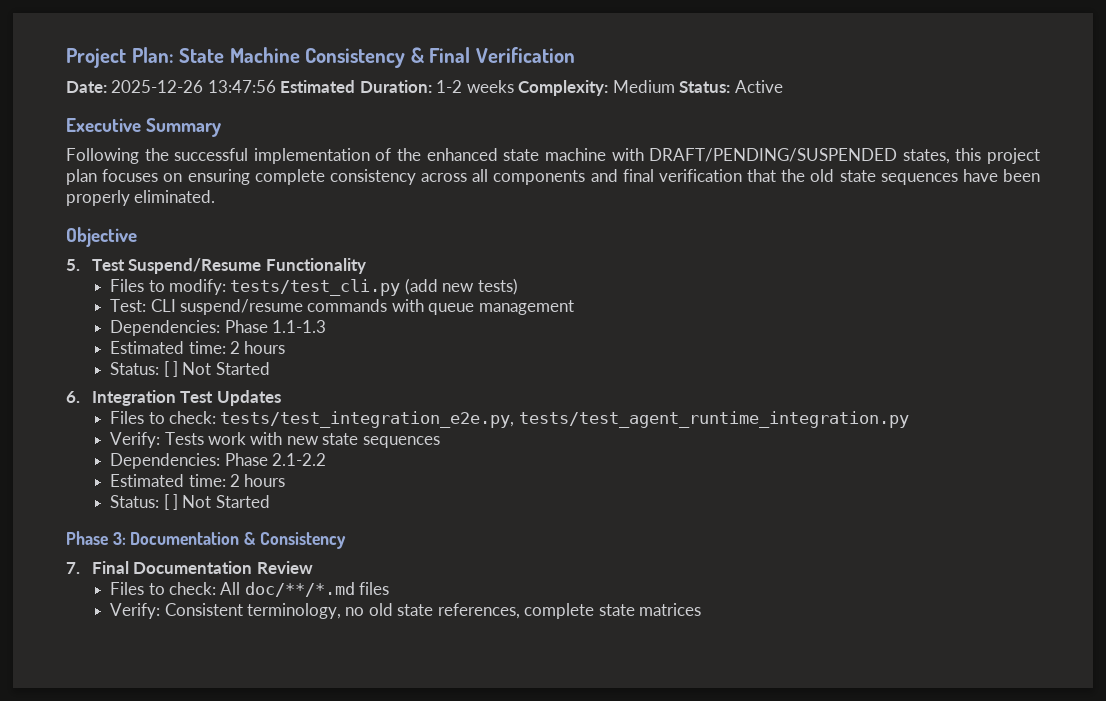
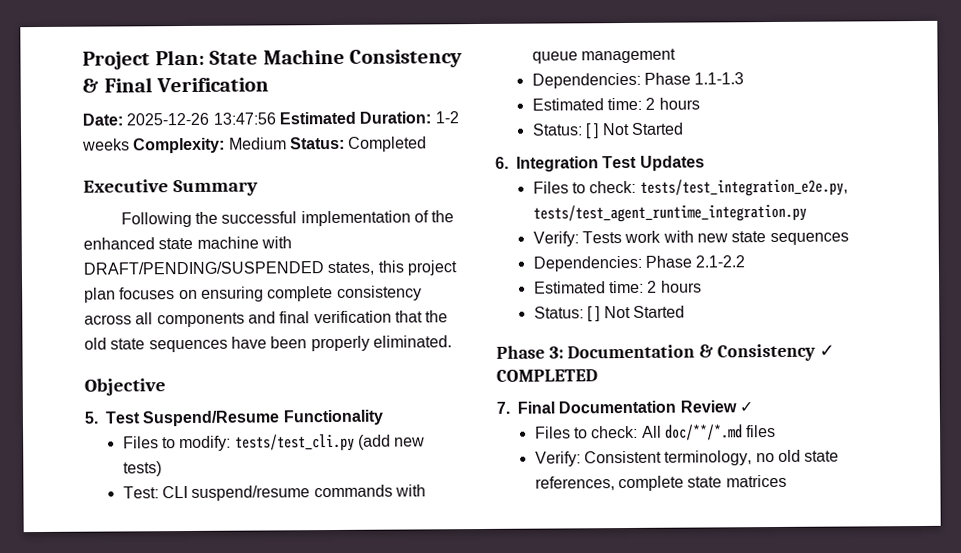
[734,80,783,93] Active -> [348,136,428,152] Completed
(346, 540) none -> [818,344,835,357] [496,369,598,382] ✓ COMPLETED
(313, 567) none -> [738,401,753,413] ✓

